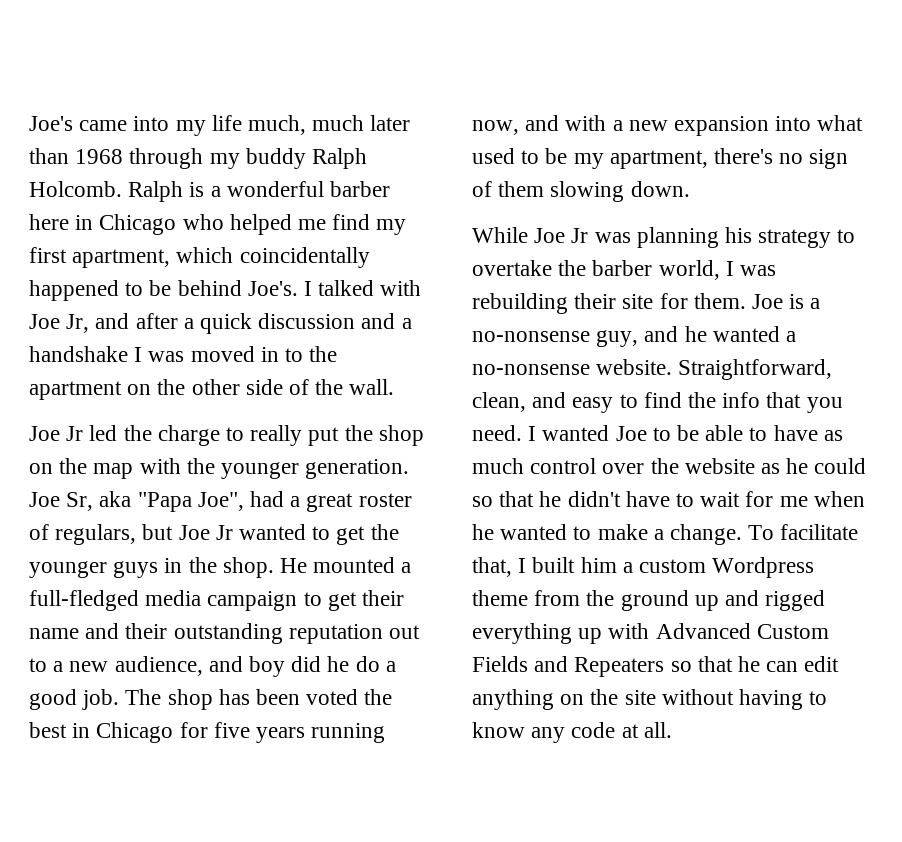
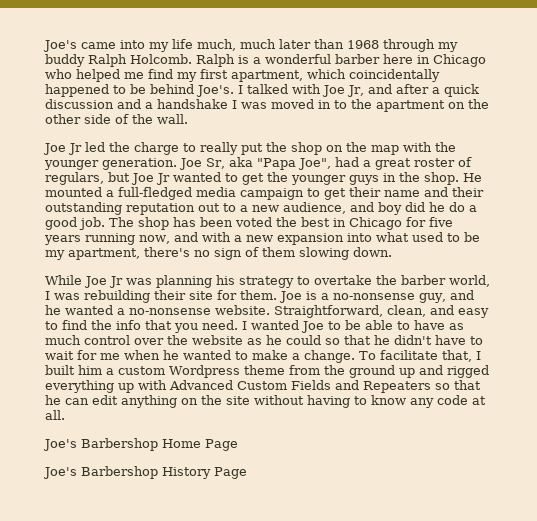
(672, 730) none -> [43,438,238,451] [43,466,247,479] // Joe's Barbershop Home Page // Joe's Barbershop History Page

